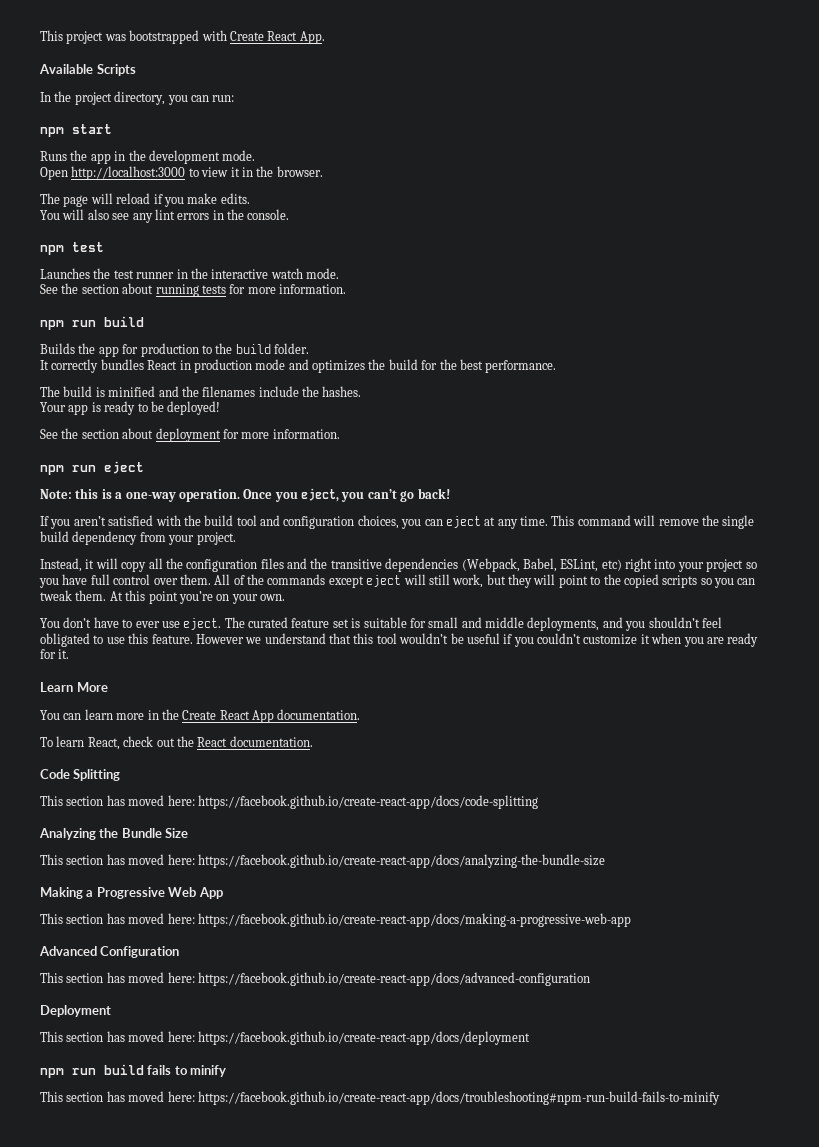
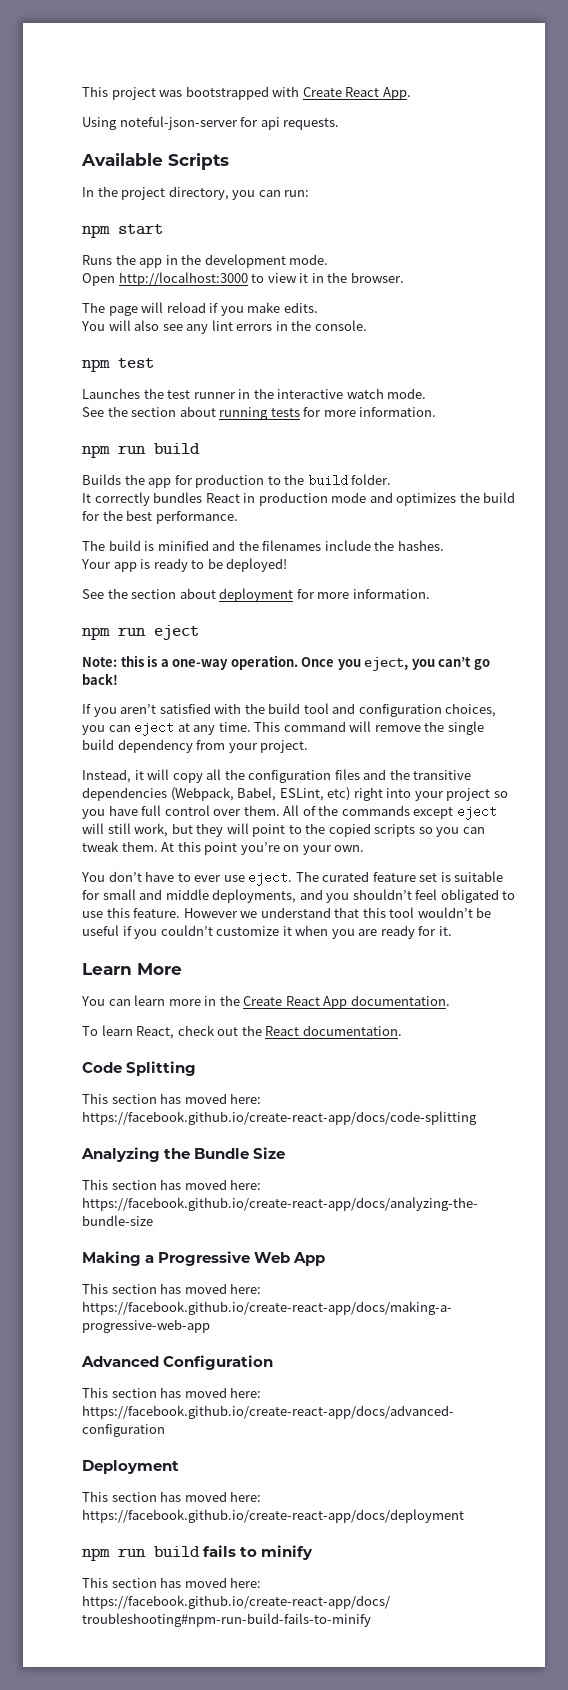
(325, 37) none -> [82,116,340,130] // Using noteful-json-server for api requests.

